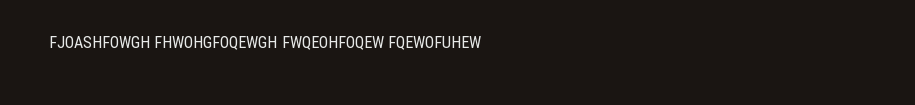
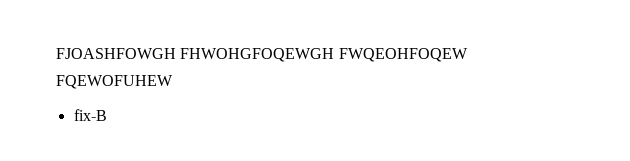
(481, 43) none -> [73,109,107,121] // fix-B

